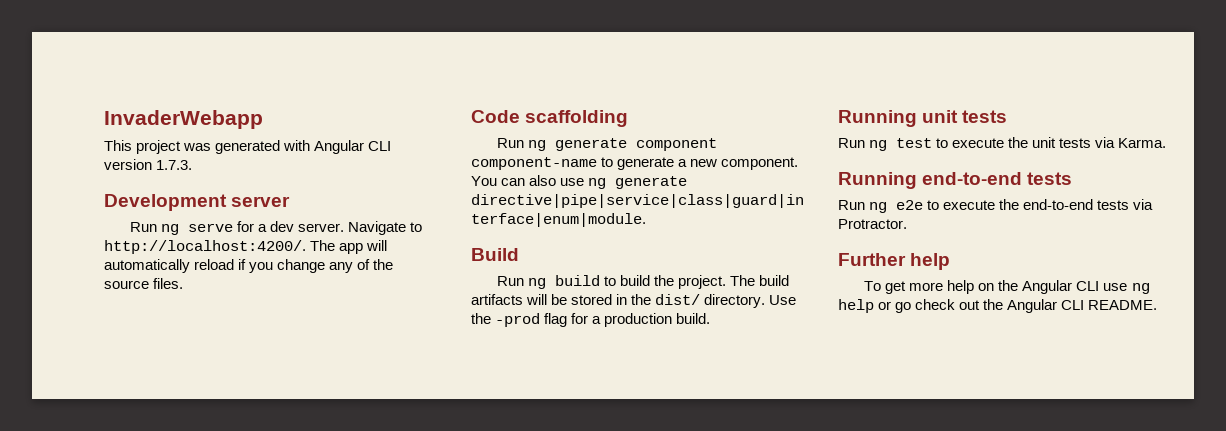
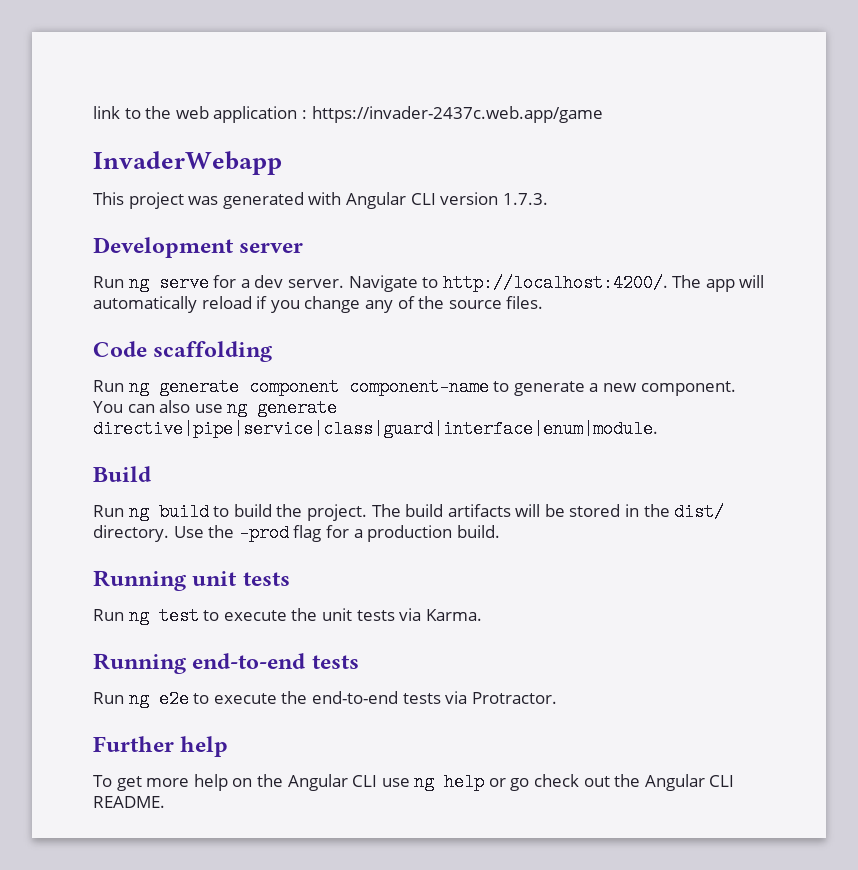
(104, 119) none -> [93,106,603,123] link to the web application : https://invader-2437c.web.app/game //

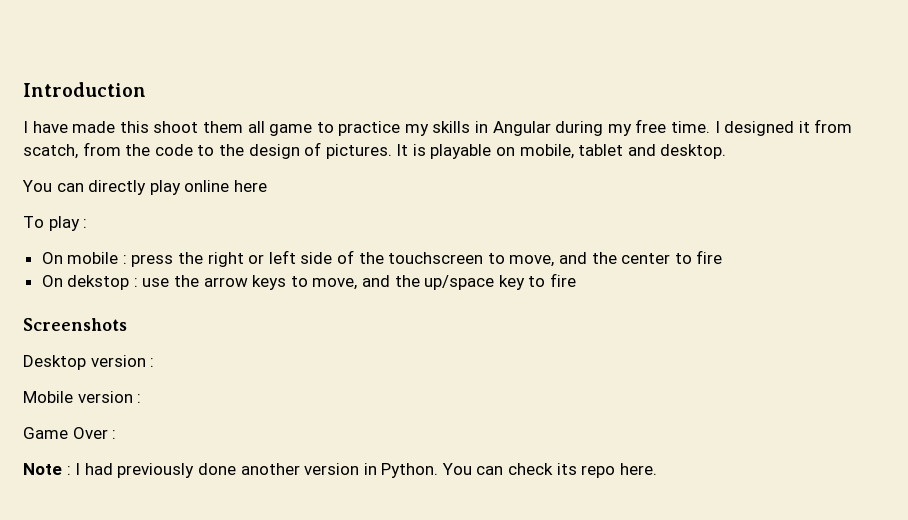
[93,106,603,123] [93,151,282,175] [93,192,548,209] [93,237,304,258] [93,274,765,292] [93,296,544,313] [93,341,273,362] [93,378,736,396] [93,399,338,417] [93,420,658,438] [93,466,151,482] [93,503,725,521] [93,524,500,542] [93,570,290,591] [93,607,482,625] [93,653,359,674] [93,690,557,708] [93,736,229,757] [93,773,735,791] [93,796,165,808] link to the web application : https://invader-2437c.web.app/game // InvaderWebapp // This project was generated with Angular CLI version 1.7.3. // Development server // Run ng serve for a dev server. Navigate to http://localhost:4200/. The app will automatically reload if you change any of the source files. // Code scaffolding // Run ng generate component component-name to generate a new component. You can also use ng generate directive|pipe|service|class|guard|interface|enum|module. // Build // Run ng build to build the project. The build artifacts will be stored in the dist/ directory. Use the -prod flag for a production build. // Running unit tests // Run ng test to execute the unit tests via Karma. // Running end-to-end tests // Run ng e2e to execute the end-to-end tests via Protractor. // Further help // To get more help on the Angular CLI use ng help or go check out the Angular CLI README. -> [23,82,146,97] [23,119,853,136] [23,142,727,159] [22,180,267,195] [23,216,88,231] [41,250,723,267] [41,273,576,290] [23,318,127,331] [23,355,155,370] [23,391,142,403] [23,427,117,439] [23,463,657,478] Introduction // I have made this shoot them all game to practice my skills in Angular during my free time. I designed it from scatch, from the code to the design of pictures. It is playable on mobile, tablet and desktop. // You can directly play online here // To play : // On mobile : press the right or left side of the touchscreen to move, and the center to fire // On dekstop : use the arrow keys to move, and the up/space key to fire // Screenshots // Desktop version : // Mobile version : // Game Over : // Note : I had previously done another version in Python. You can check its repo here.

